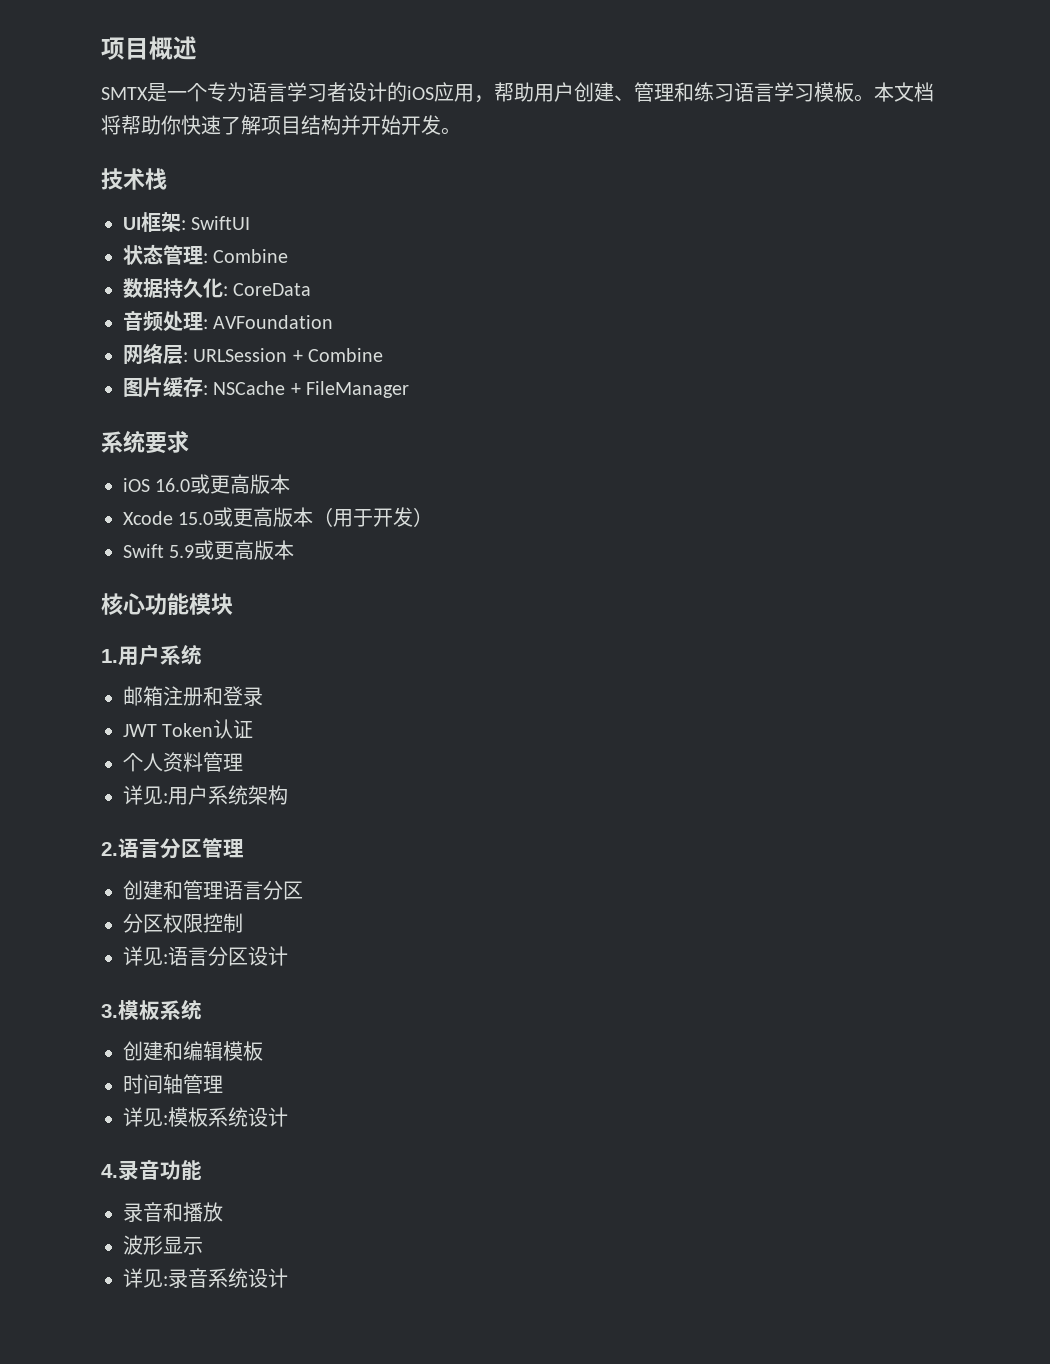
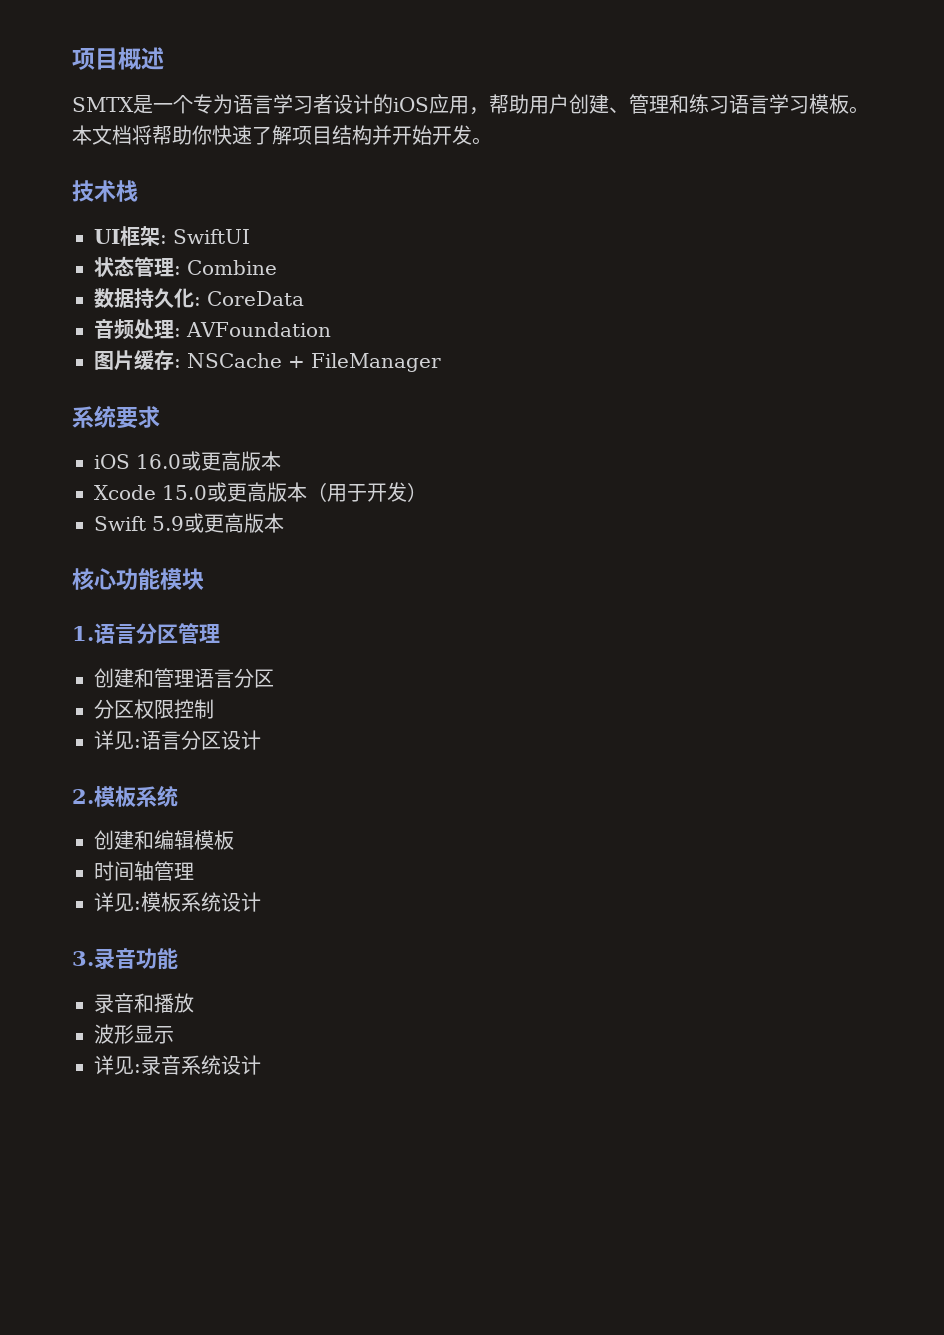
[123,343,384,365] // 网络层: URLSession + Combine -> (331, 329) none
[118,644,202,666] [123,686,263,706] [123,719,254,739] [123,752,243,772] [123,785,288,805] [101,842,118,856] 用户系统 // 邮箱注册和登录 // JWT Token认证 // 个人资料管理 // 详见:用户系统架构 // 2. -> (94, 633) none
[101,1004,118,1018] 3. -> [72,789,94,804] 2.
[101,1164,118,1178] 4. -> [72,951,94,966] 3.

